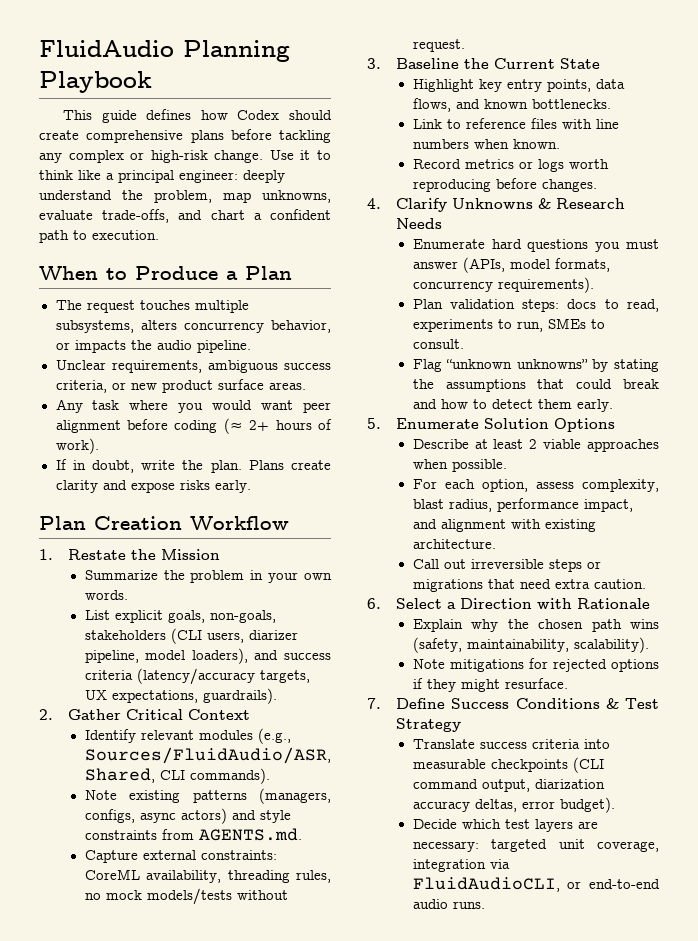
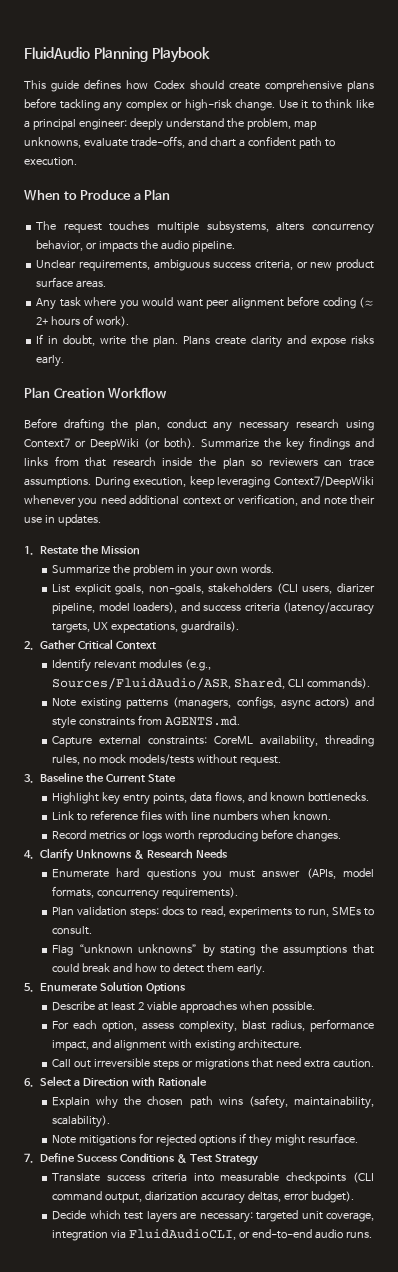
(289, 523) none -> [24,418,374,432] [24,437,374,451] [24,456,374,469] [24,476,374,488] [24,494,376,508] [24,514,101,526] // Before drafting the plan, conduct any necessary research using Context7 or DeepWiki (or both). Summarize the key findings and links from that research inside the plan so reviewers can trace assumptions. During execution, keep leveraging Context7/DeepWiki whenever you need additional context or verification, and note their use in updates.

